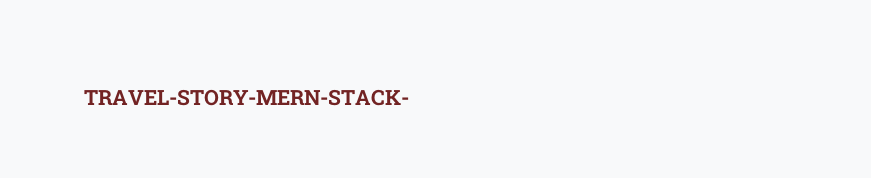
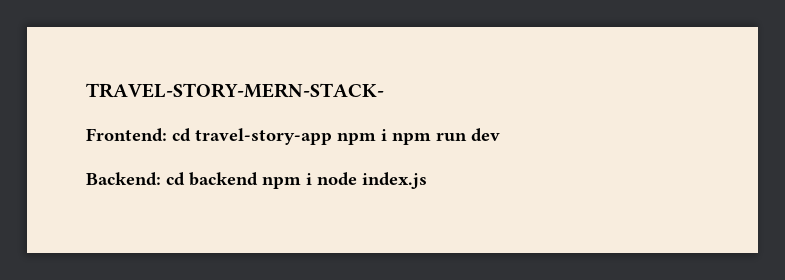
(409, 97) none -> [86,128,500,145] [86,172,427,189] // Frontend: cd travel-story-app npm i npm run dev // Backend: cd backend npm i node index.js

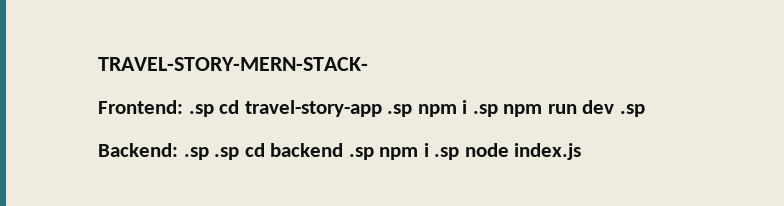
(167, 135) none -> [188,104,214,117] .sp
[337,129,387,145] npm i -> [387,100,498,117] .sp npm i .sp
(500, 135) none -> [619,104,645,117] .sp
(161, 179) none -> [183,147,240,160] .sp .sp
[262,173,312,189] npm i -> [348,143,460,160] .sp npm i .sp

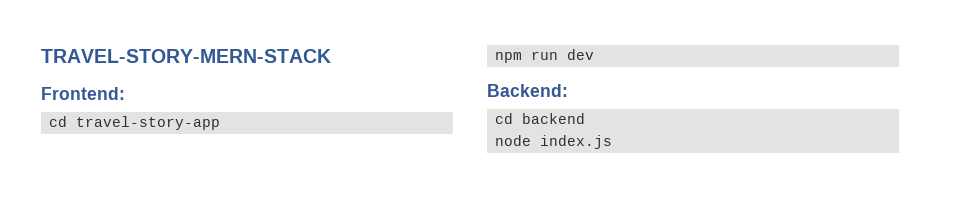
[98,57,368,71] TRAVEL-STORY-MERN-STACK- -> [41,49,331,63] TRAVEL-STORY-MERN-STACK
[188,104,214,117] .sp -> (125, 93) //
[387,100,498,117] .sp npm i .sp -> (221, 123) //
[619,104,645,117] .sp -> (595, 54) none
[183,147,240,160] .sp .sp -> (568, 90) //
[348,143,460,160] .sp npm i .sp -> (586, 118) //

